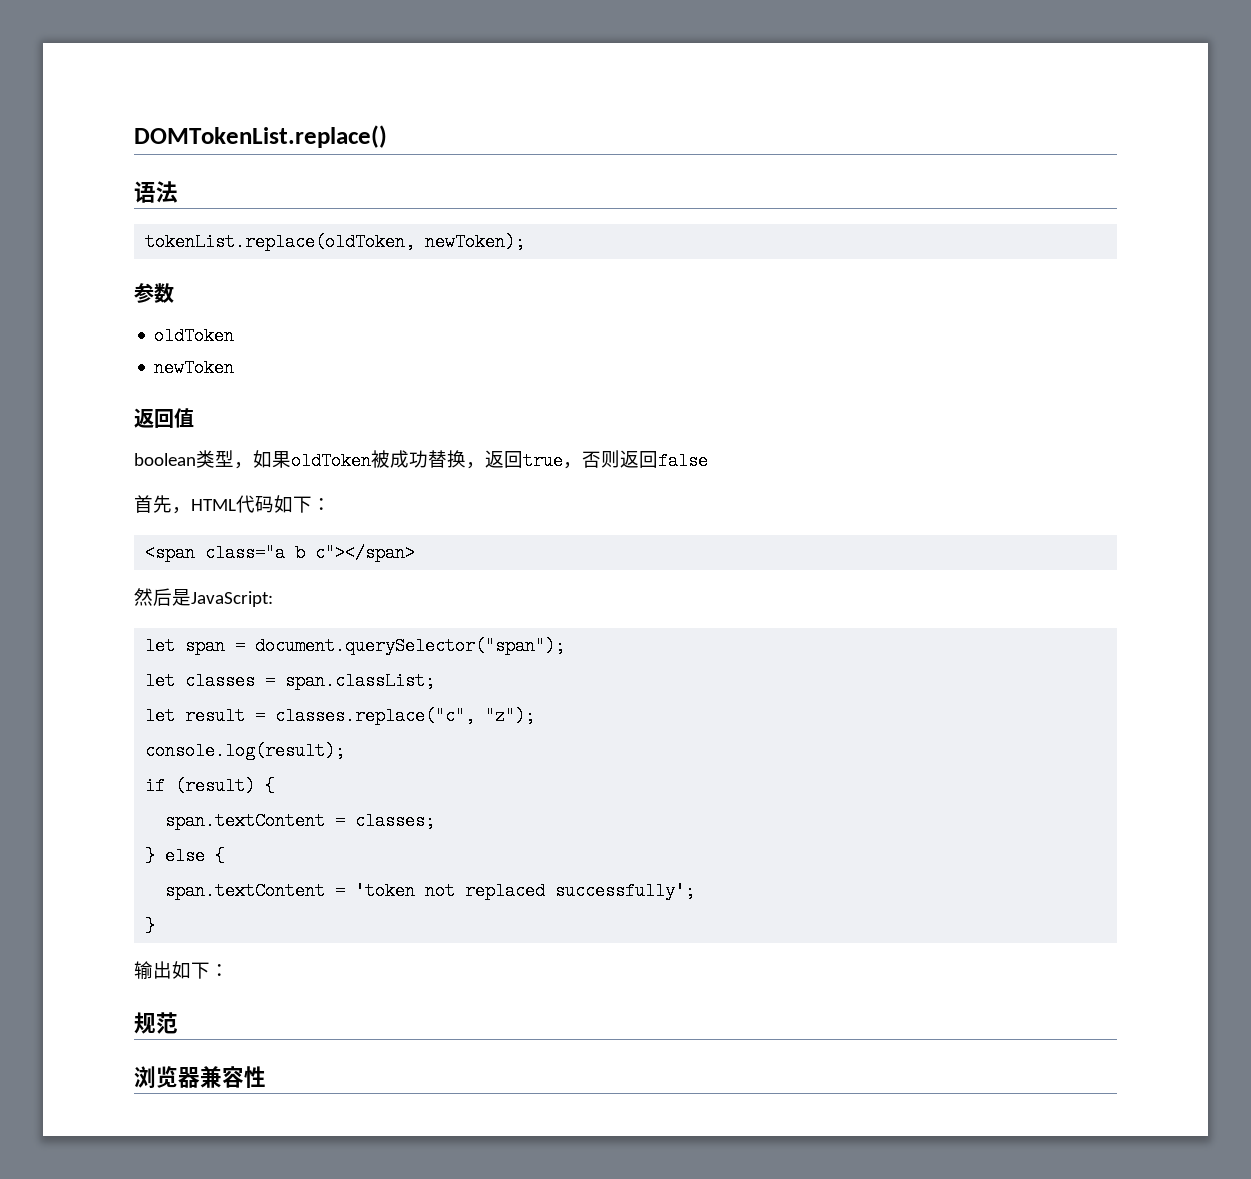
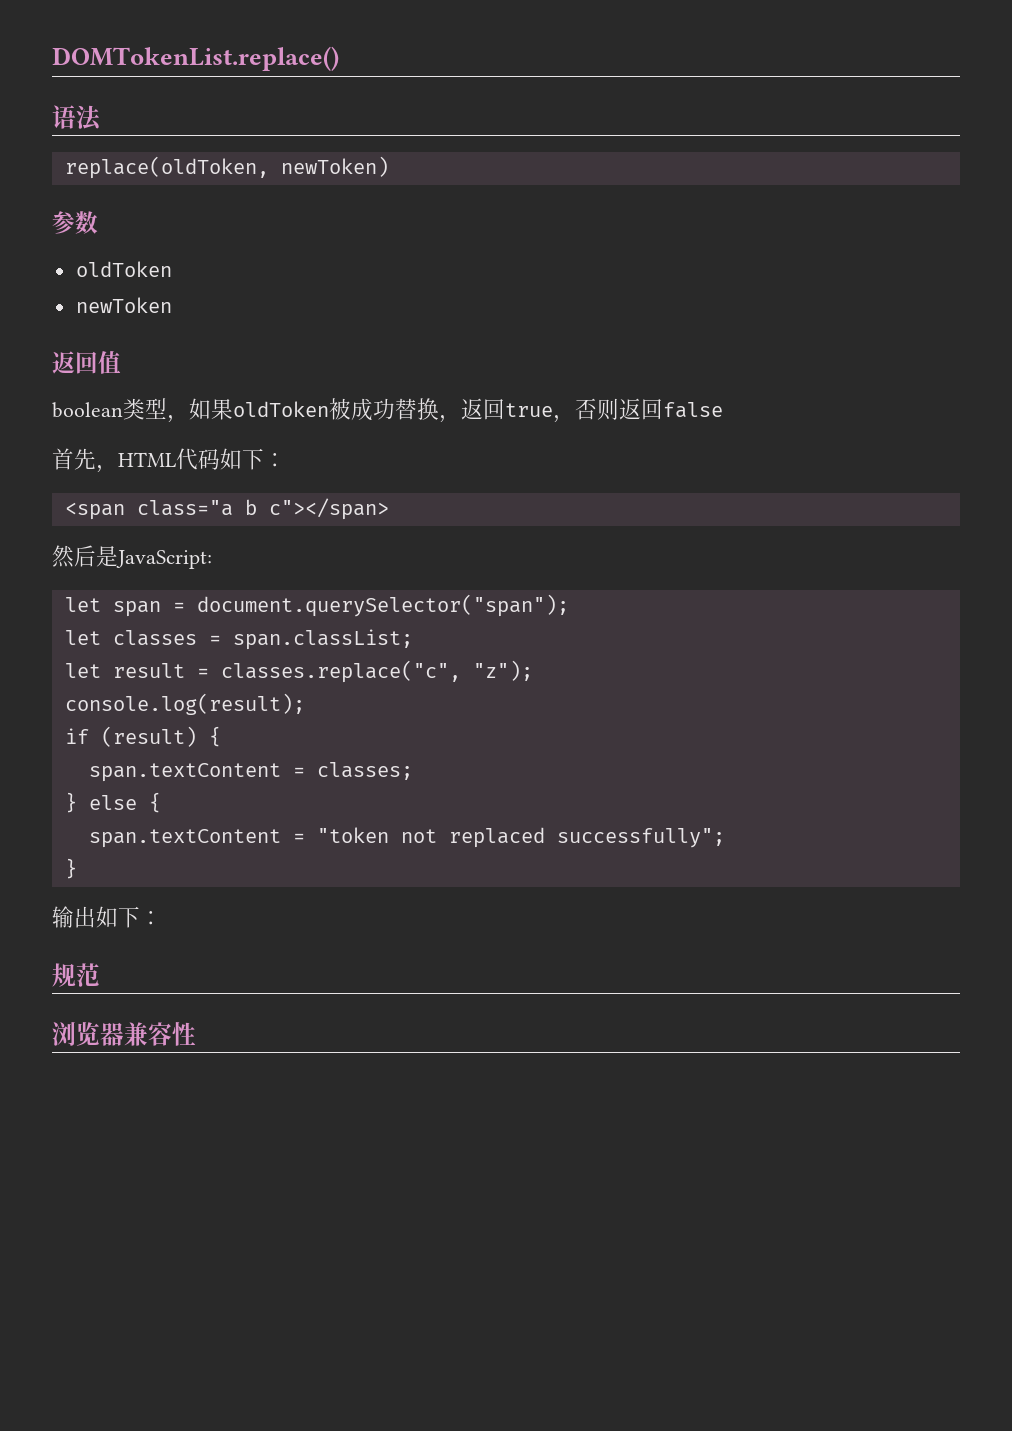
[145,233,526,251] tokenList.replace(oldToken, newToken); -> [64,156,389,179] replace(oldToken, newToken)
[355,882,416,900] 'token -> [316,827,389,843] "token
[555,882,696,900] successfully'; -> [556,828,725,848] successfully";

